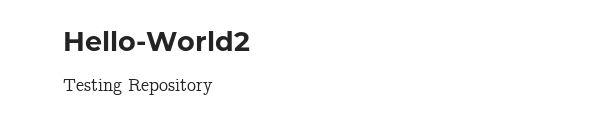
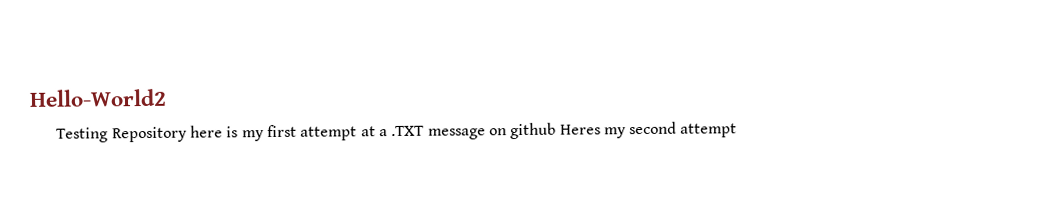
(213, 87) none -> [189,121,738,142] here is my first attempt at a .TXT message on github Heres my second attempt

